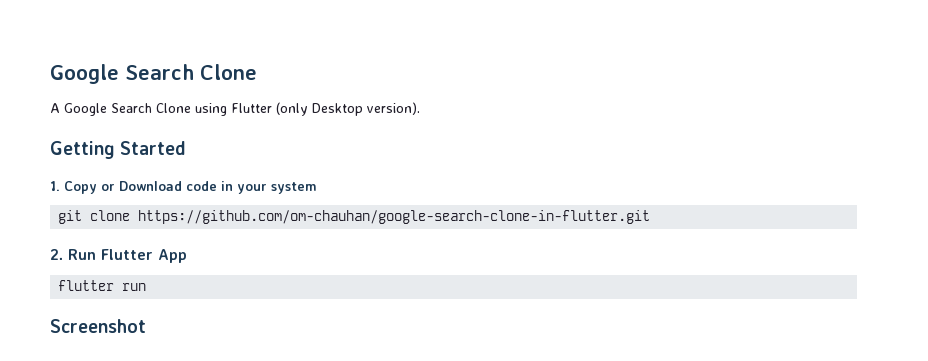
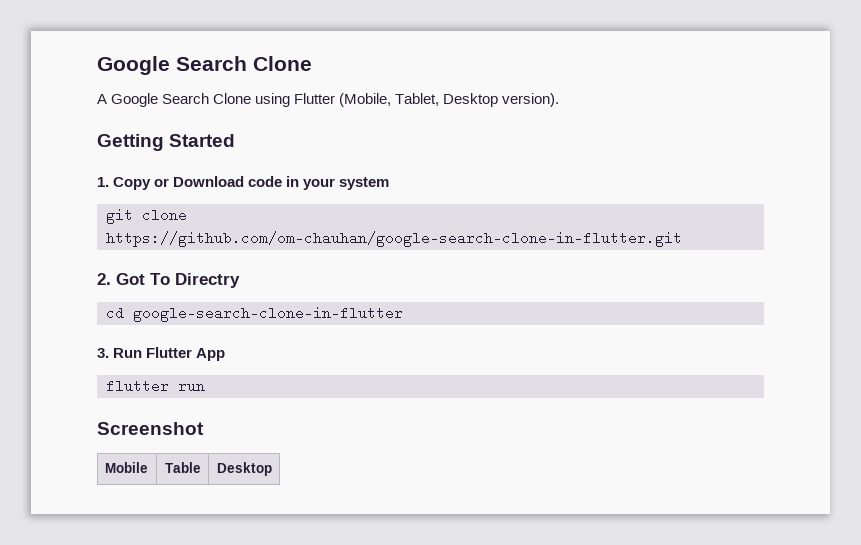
[276,102,308,116] (only -> [339,93,440,107] (Mobile, Tablet,
(63, 254) none -> [116,273,240,288] [106,306,403,322] [97,348,109,358] Got To Directry // cd google-search-clone-in-flutter // 3.
(146, 326) none -> [104,462,148,473] [164,462,201,473] [217,462,273,476] // Mobile | Table | Desktop

